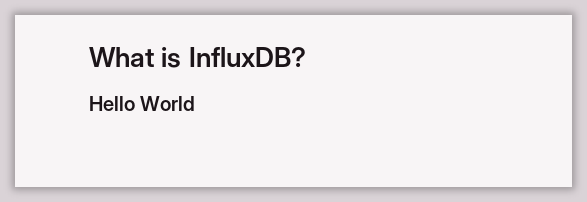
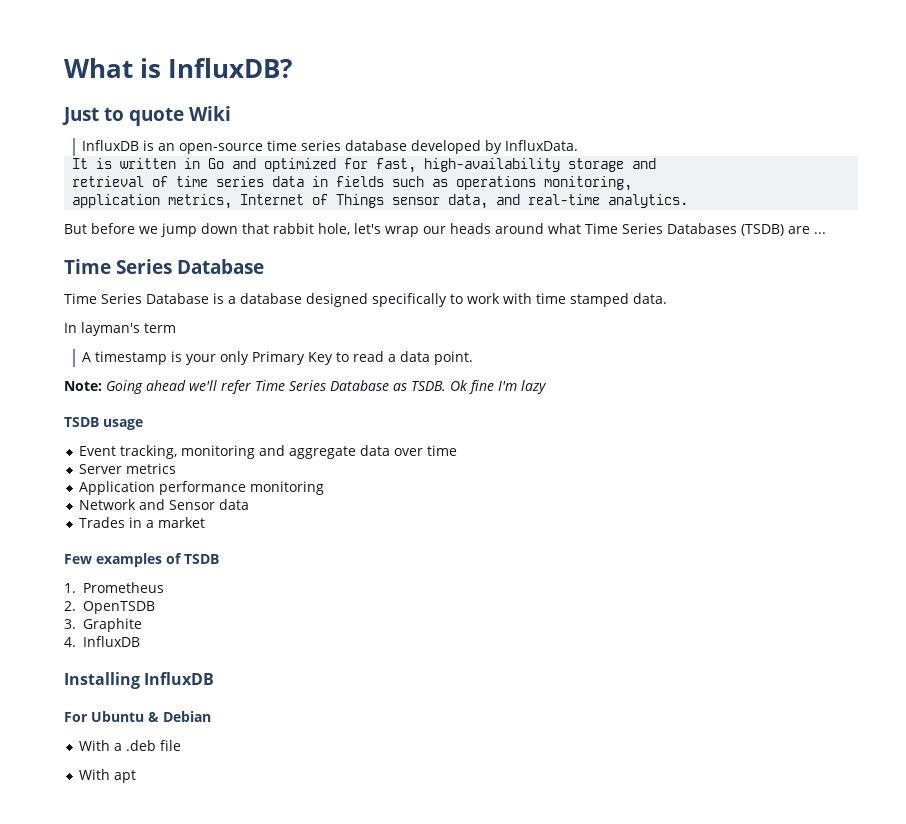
[89,96,196,111] Hello World -> [62,106,232,126] [82,140,579,154] [72,158,657,173] [72,176,633,191] [72,194,689,209] [64,223,826,237] [64,259,265,274] [64,293,667,307] [64,322,176,336] [82,351,474,365] [64,380,547,394] [64,417,143,430] [79,445,458,459] [79,463,177,474] [79,481,325,495] [79,499,250,510] [79,517,206,528] [64,553,219,567] [64,582,164,593] [64,601,155,614] [64,618,142,632] [64,636,140,647] [64,672,215,689] [64,711,211,722] [79,740,182,751] [79,769,137,783] Just to quote Wiki // InfluxDB is an open-source time series database developed by InfluxData. // It is written in Go and optimized for fast, high-availability storage and // retrieval of time series data in fields such as operations monitoring, // application metrics, Internet of Things sensor data, and real-time analytics. // But before we jump down that rabbit hole, let's wrap our heads around what Time Series Databases (TSDB) are ... // Time Series Database // Time Series Database is a database designed specifically to work with time stamped data. // In layman's term // A timestamp is your only Primary Key to read a data point. // Note: Going ahead we'll refer Time Series Database as TSDB. Ok fine I'm lazy // TSDB usage // Event tracking, monitoring and aggregate data over time // Server metrics // Application performance monitoring // Network and Sensor data // Trades in a market // Few examples of TSDB // 1. Prometheus // 2. OpenTSDB // 3. Graphite // 4. InfluxDB // Installing InfluxDB // For Ubuntu & Debian // With a .deb file // With apt

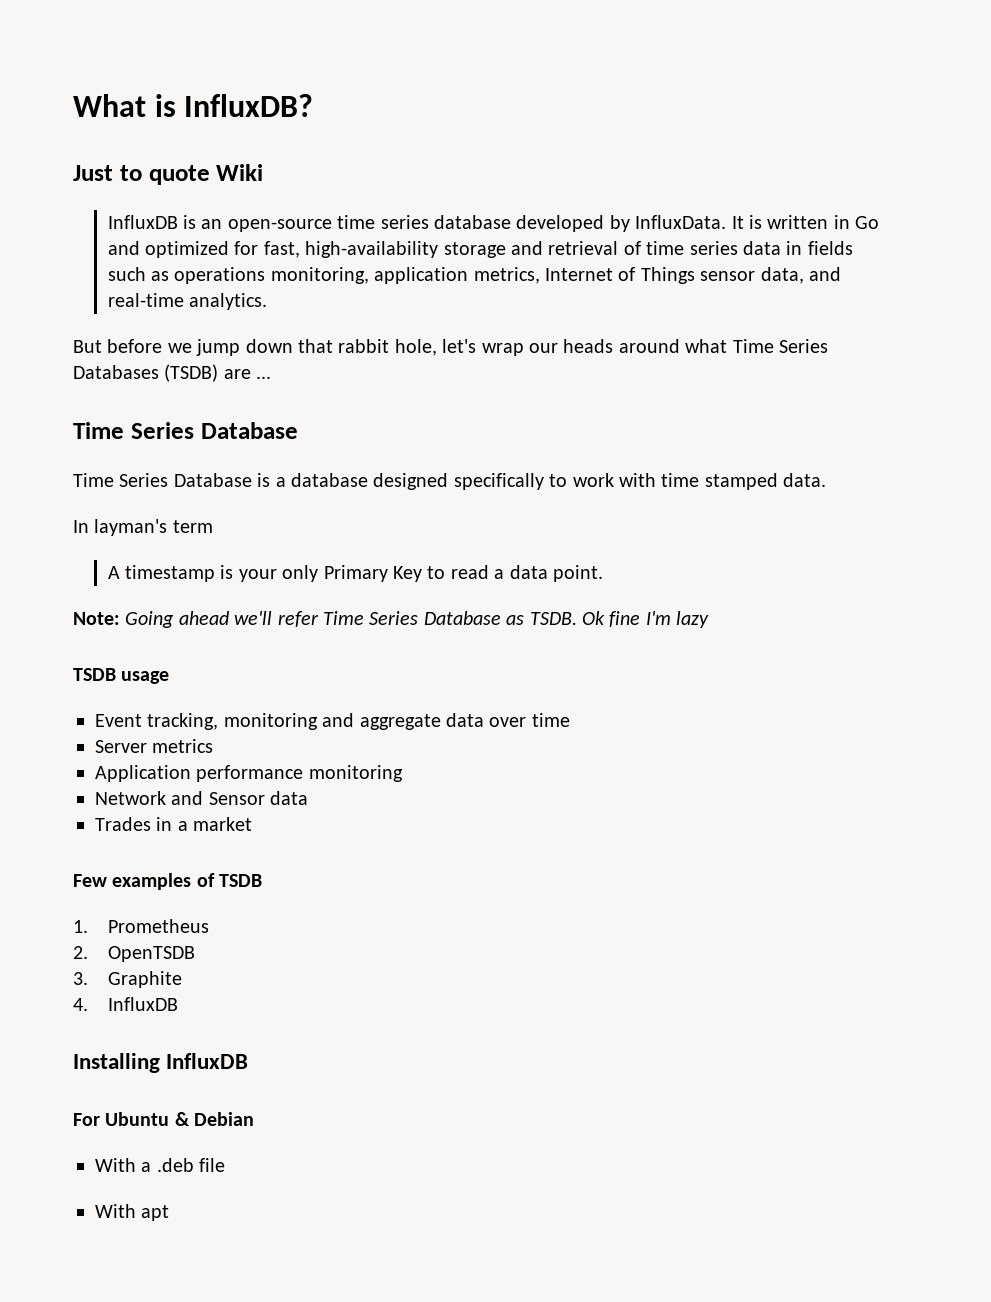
(579, 145) // -> (727, 222) none
(657, 163) // -> (543, 248) none
(633, 183) // -> (369, 275) none

